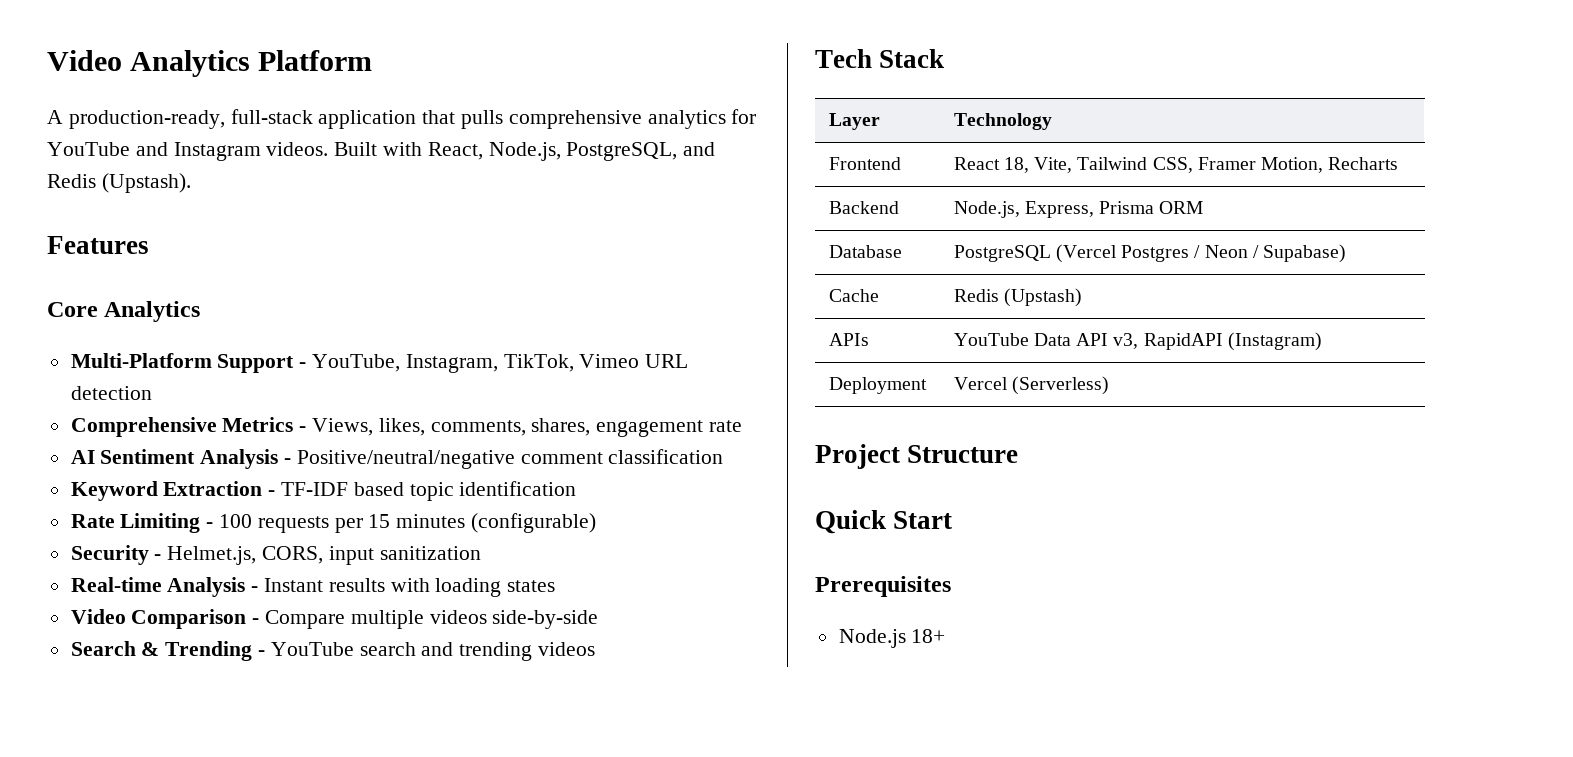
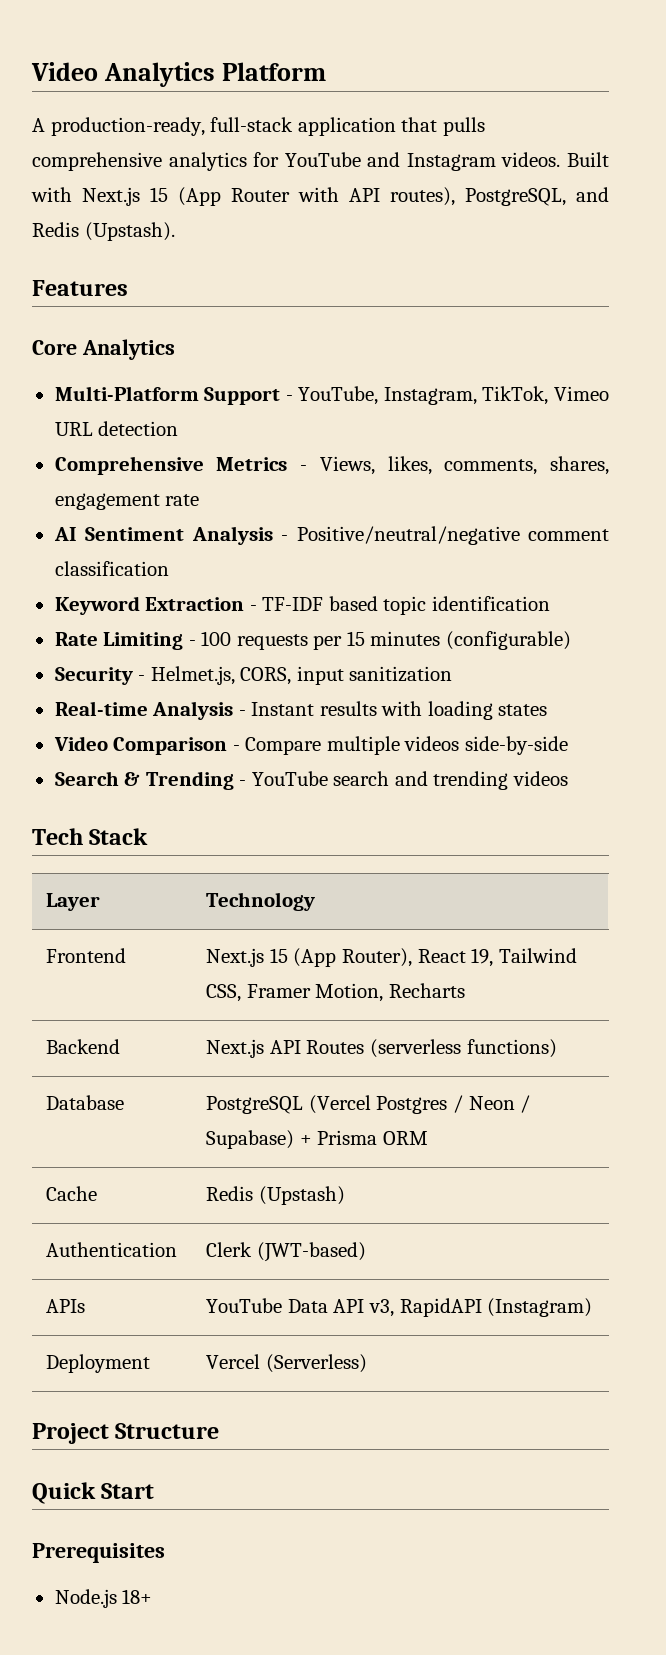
[427,142,561,161] React, Node.js, -> [82,187,455,206] Next.js 15 (App Router with API routes),
[953,157,1073,173] React 18, Vite, -> [206,948,494,967] Next.js 15 (App Router), React 19,
[953,201,1204,218] Node.js, Express, Prisma ORM -> [206,1039,557,1058] Next.js API Routes (serverless functions)
(1347, 253) none -> [299,1130,428,1145] + Prisma ORM
(1082, 297) none -> [46,1242,178,1257] [206,1242,366,1262] // Authentication | Clerk (JWT-based)

